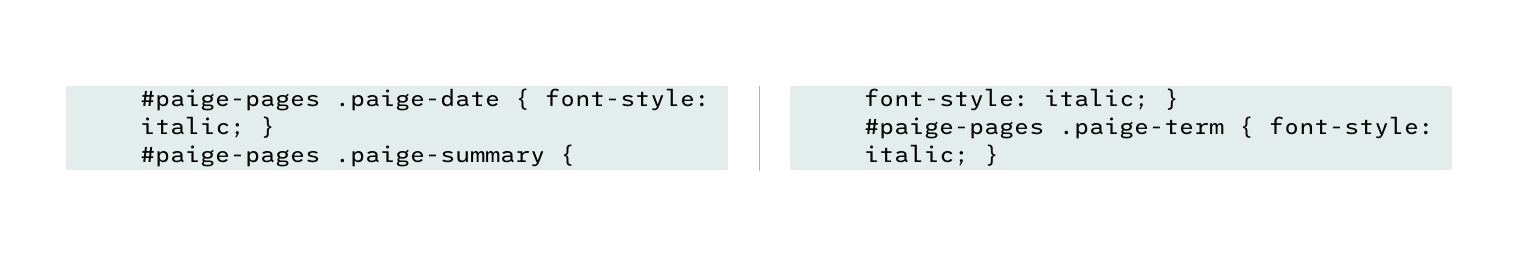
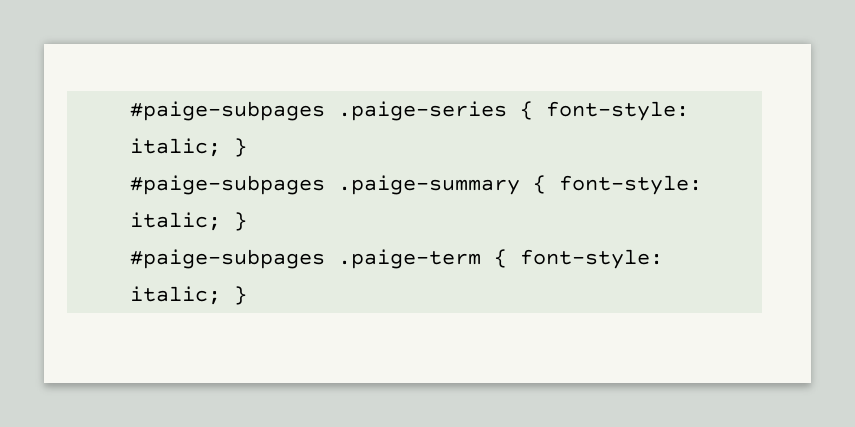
[140,88,711,111] [140,116,276,138] [140,145,321,167] #paige-pages .paige-date { font-style: italic; } // #paige-pages -> [129,101,689,121] [129,138,247,157] [129,175,325,195] #paige-subpages .paige-series { font-style: italic; } // #paige-subpages
[864,117,1045,139] #paige-pages -> [129,249,325,269] #paige-subpages

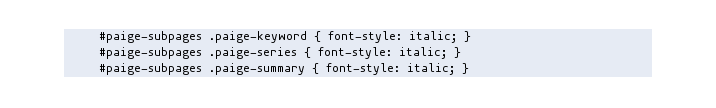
[129,101,325,121] #paige-subpages -> [99,31,472,43] [99,47,203,59] #paige-subpages .paige-keyword { font-style: italic; } // #paige-subpages
[129,249,663,269] [129,286,247,305] // #paige-subpages .paige-term { font-style: italic; } -> (470, 68) none

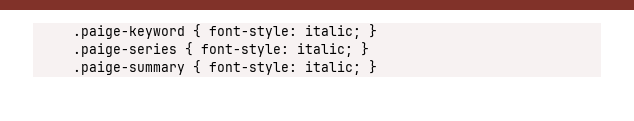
[99,31,203,43] #paige-subpages -> (72, 32) none
[99,47,203,59] #paige-subpages -> (377, 31) none
[99,63,203,75] #paige-subpages -> (369, 49) none

